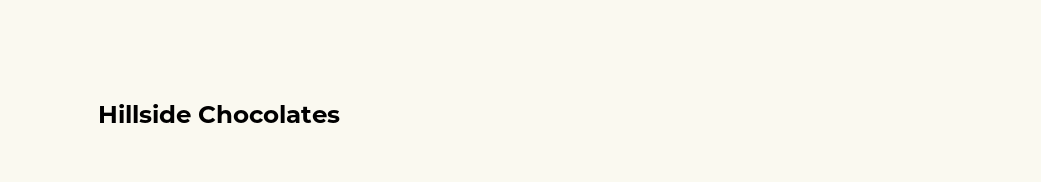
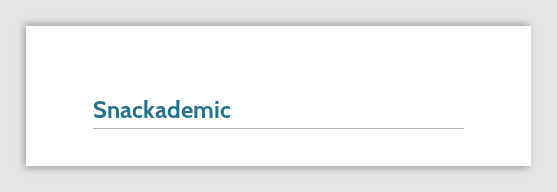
[98,104,340,123] Hillside Chocolates -> [93,100,231,118] Snackademic

